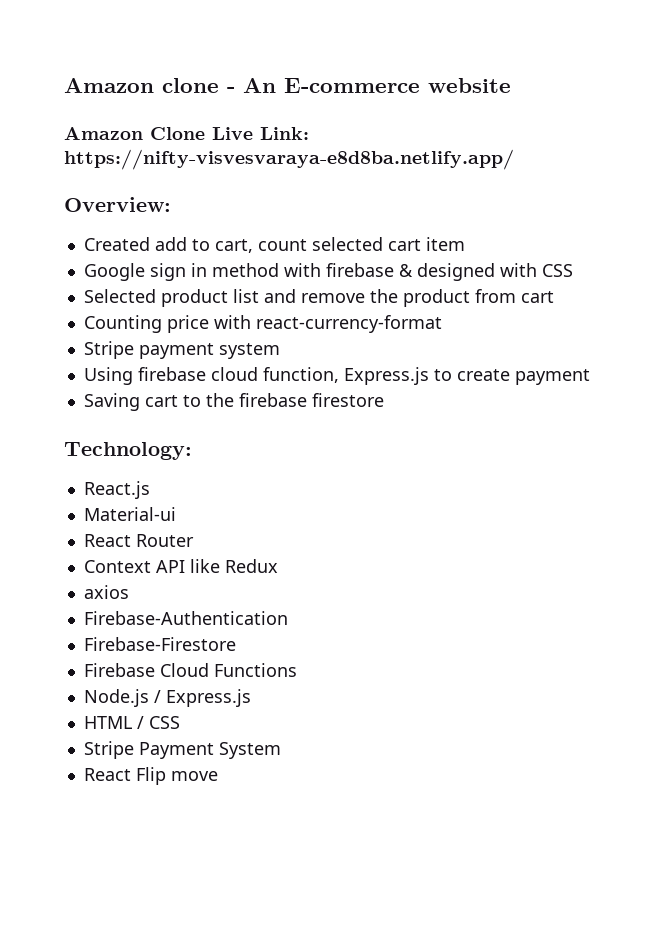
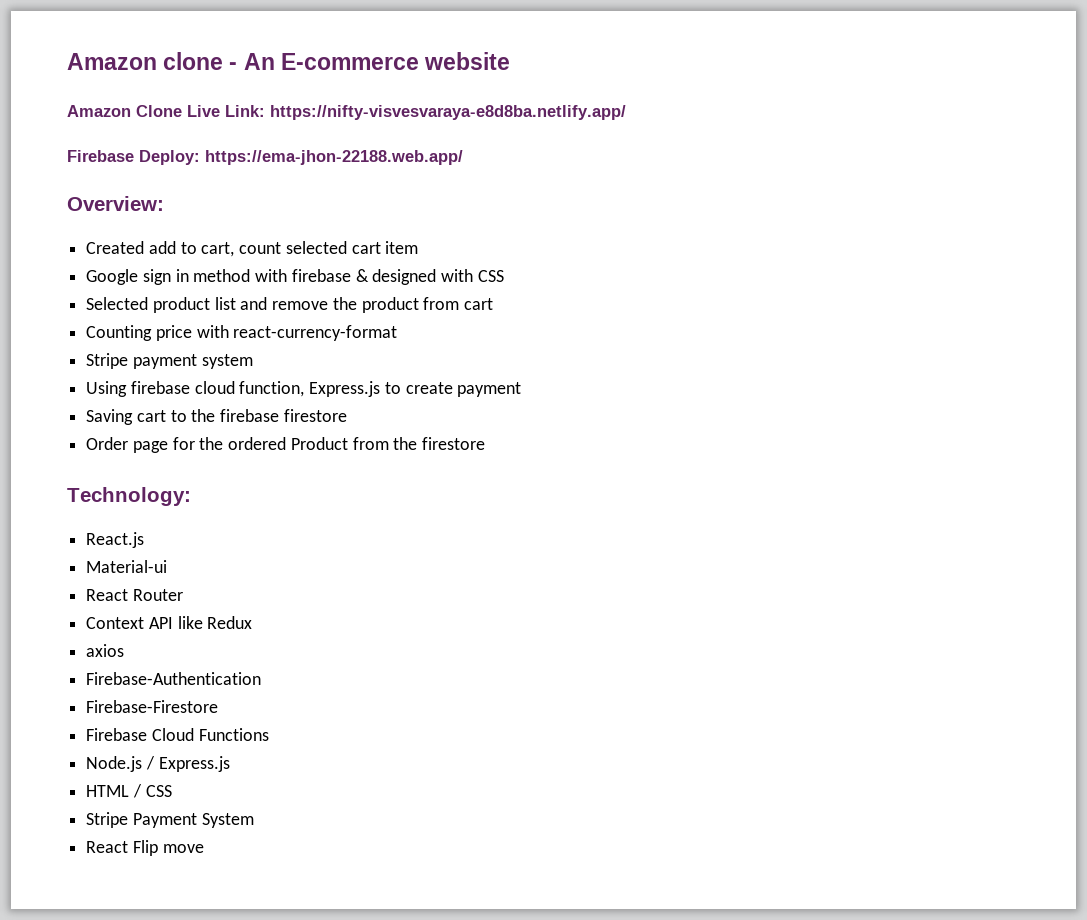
(514, 159) none -> [67,150,463,165] // Firebase Deploy: https://ema-jhon-22188.web.app/
(384, 400) none -> [86,437,486,453] // Order page for the ordered Product from the firestore

